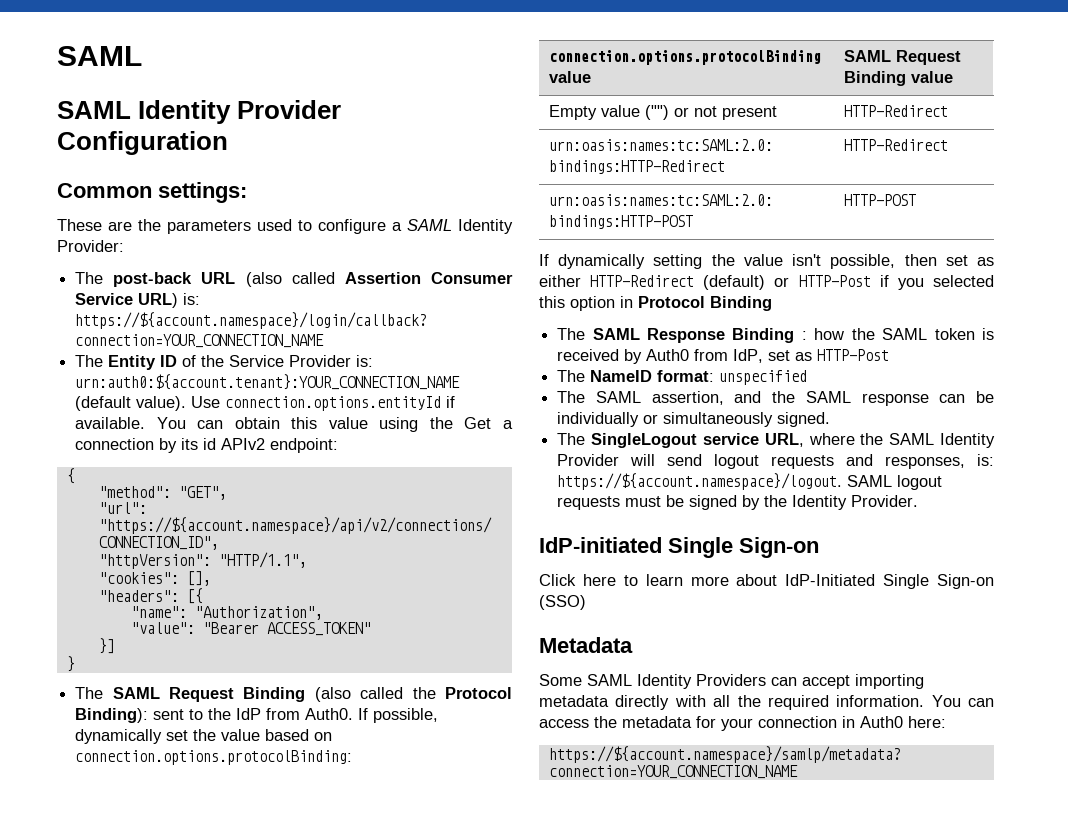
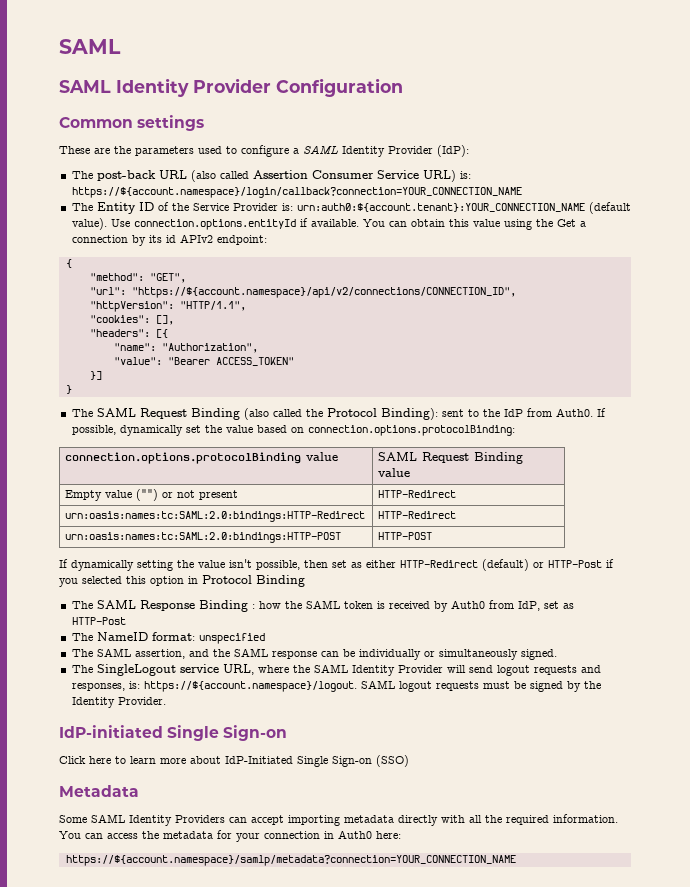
[158,182,247,203] settings: -> [137,115,205,131] settings
[57,240,124,252] Provider: -> [388,145,469,157] Provider (IdP):

